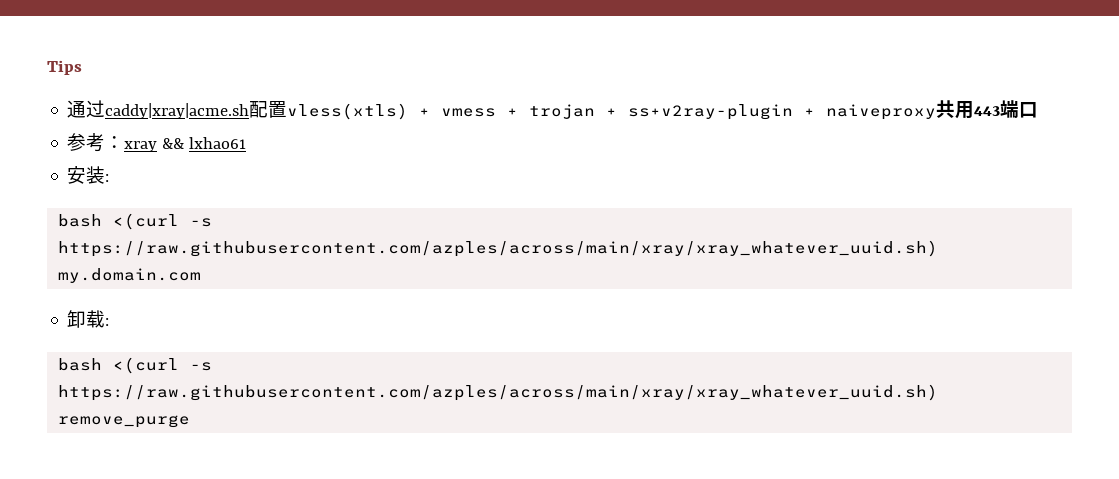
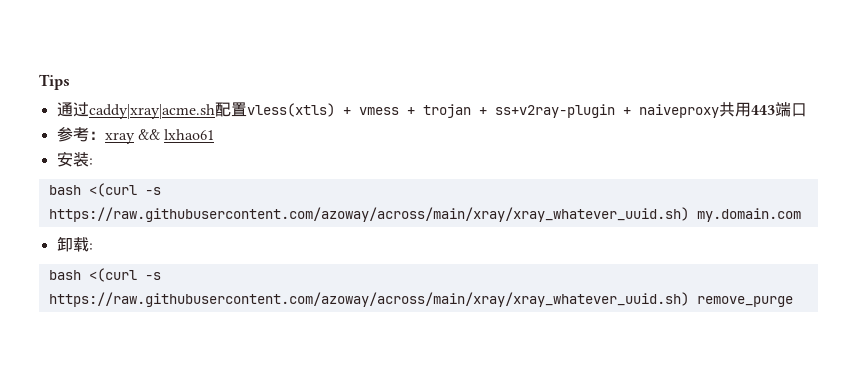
[58,240,939,257] https://raw.githubusercontent.com/azples/across/main/xray/xray_whatever_uuid.sh) -> [48,207,689,222] https://raw.githubusercontent.com/azoway/across/main/xray/xray_whatever_uuid.sh)
[58,384,939,401] https://raw.githubusercontent.com/azples/across/main/xray/xray_whatever_uuid.sh) -> [48,292,689,307] https://raw.githubusercontent.com/azoway/across/main/xray/xray_whatever_uuid.sh)

